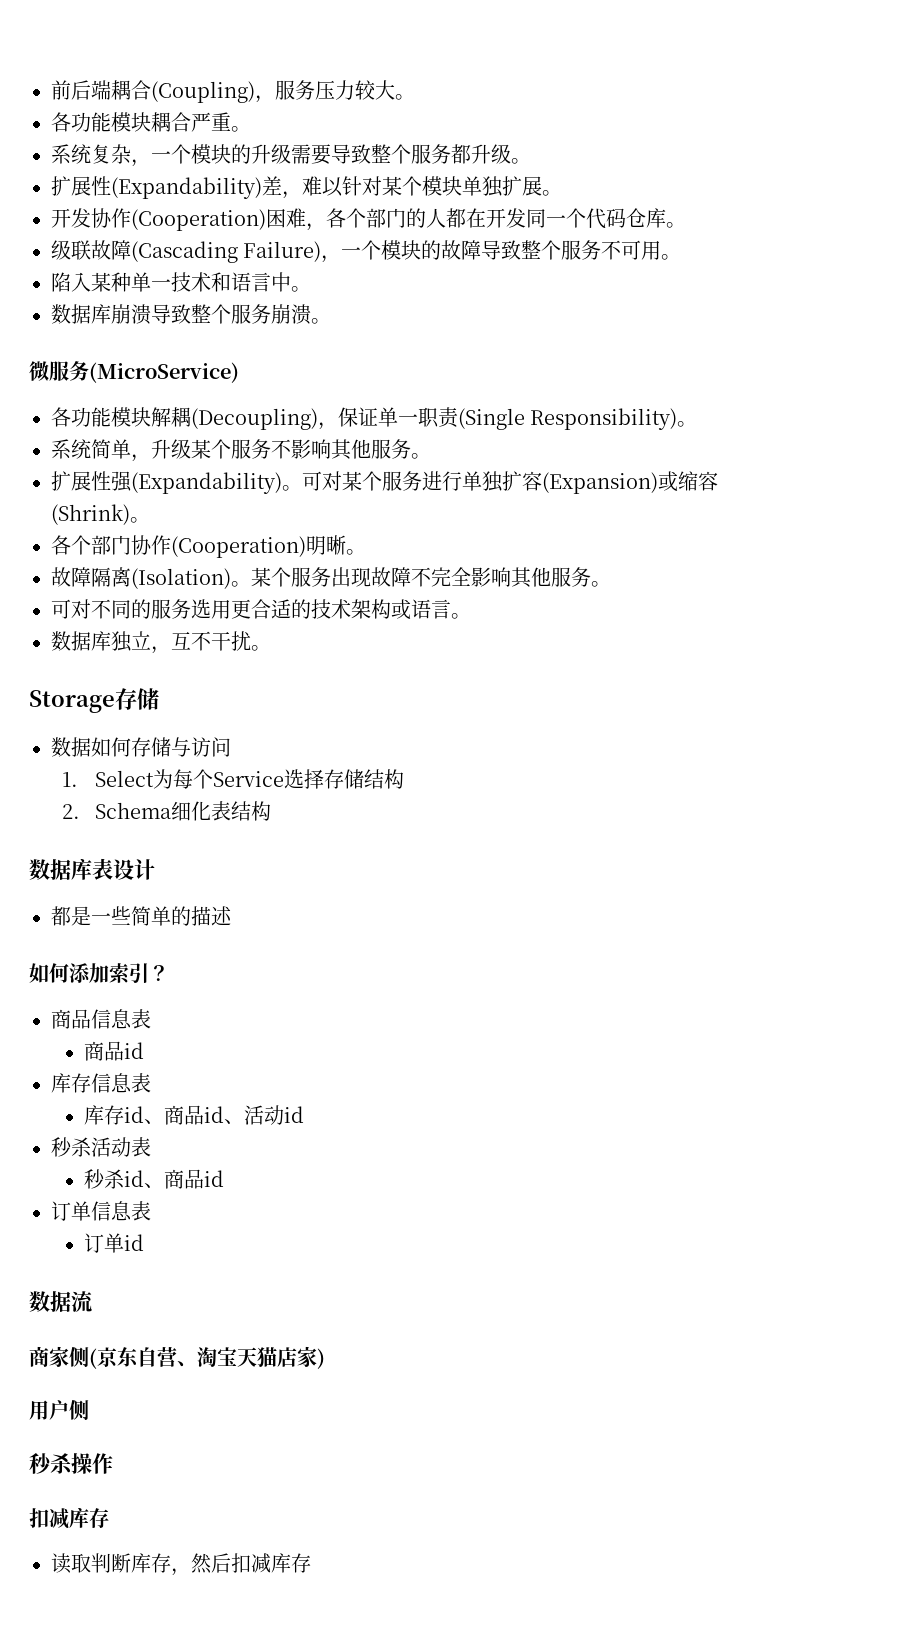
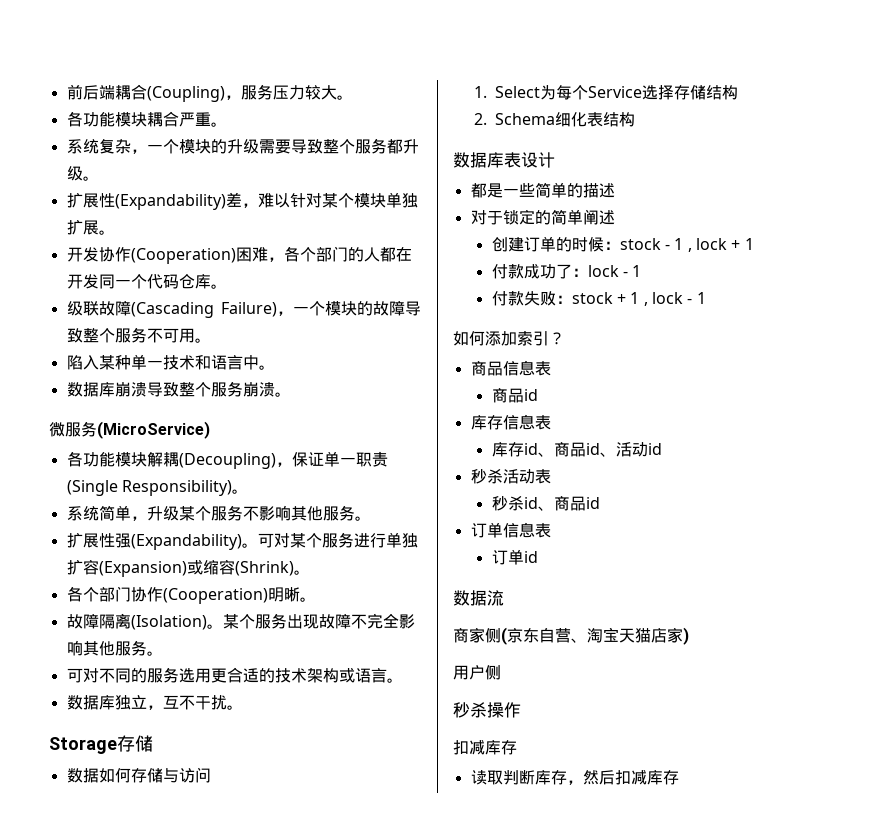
(232, 916) none -> [470,209,615,225] [491,236,754,252] [491,264,642,279] [491,291,706,306] // 对于锁定的简单阐述 // 创建订单的时候：stock - 1 , lock + 1 // 付款成功了：lock - 1 // 付款失败：stock + 1 , lock - 1

